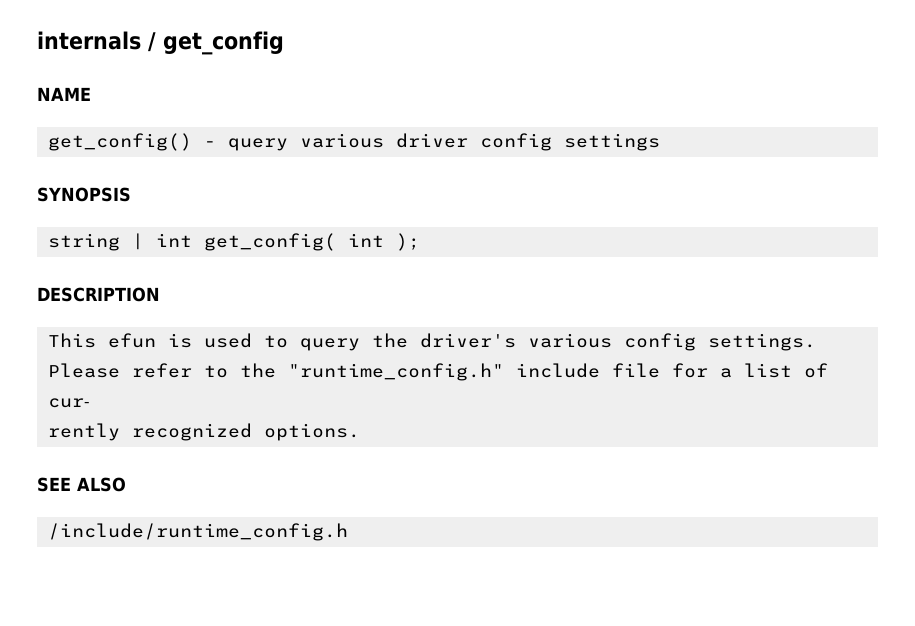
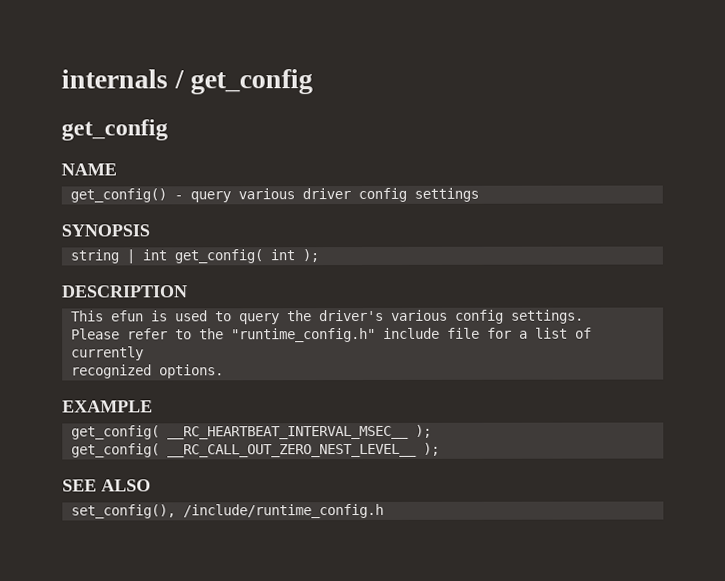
(284, 43) none -> [61,119,168,141] // get_config
[47,398,89,408] [47,423,120,441] cur‐ // rently -> [71,346,145,361] currently //
(360, 432) none -> [62,400,153,413] [71,424,433,440] [71,442,441,458] // EXAMPLE // get_config( __RC_HEARTBEAT_INTERVAL_MSEC__ ); // get_config( __RC_CALL_OUT_ZERO_NEST_LEVEL__ );
(126, 484) none -> [71,504,177,519] set_config(),

